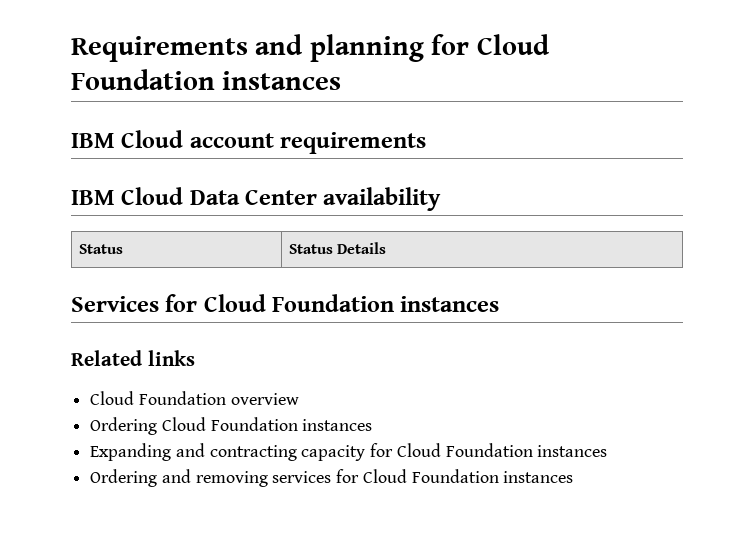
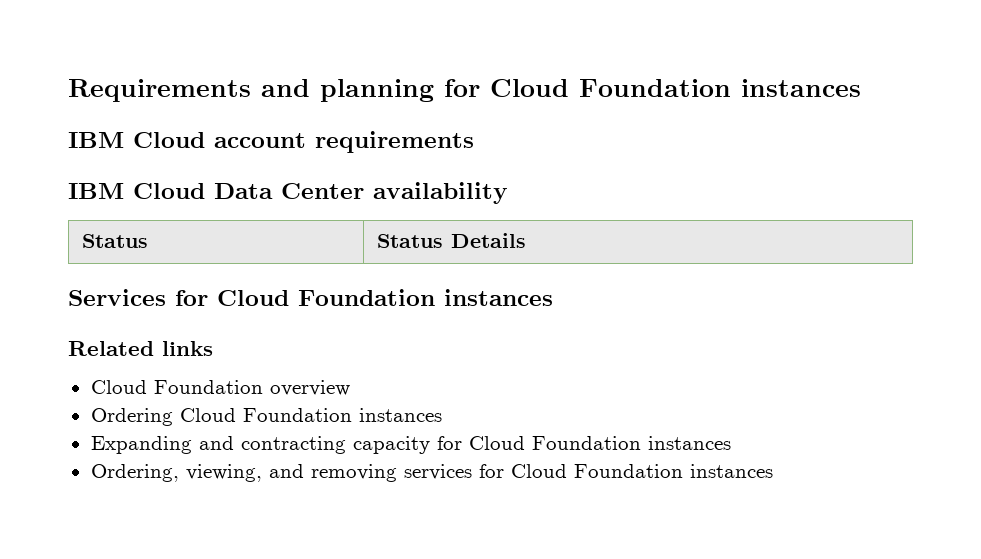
[90,469,158,487] Ordering -> [90,464,262,482] Ordering, viewing,

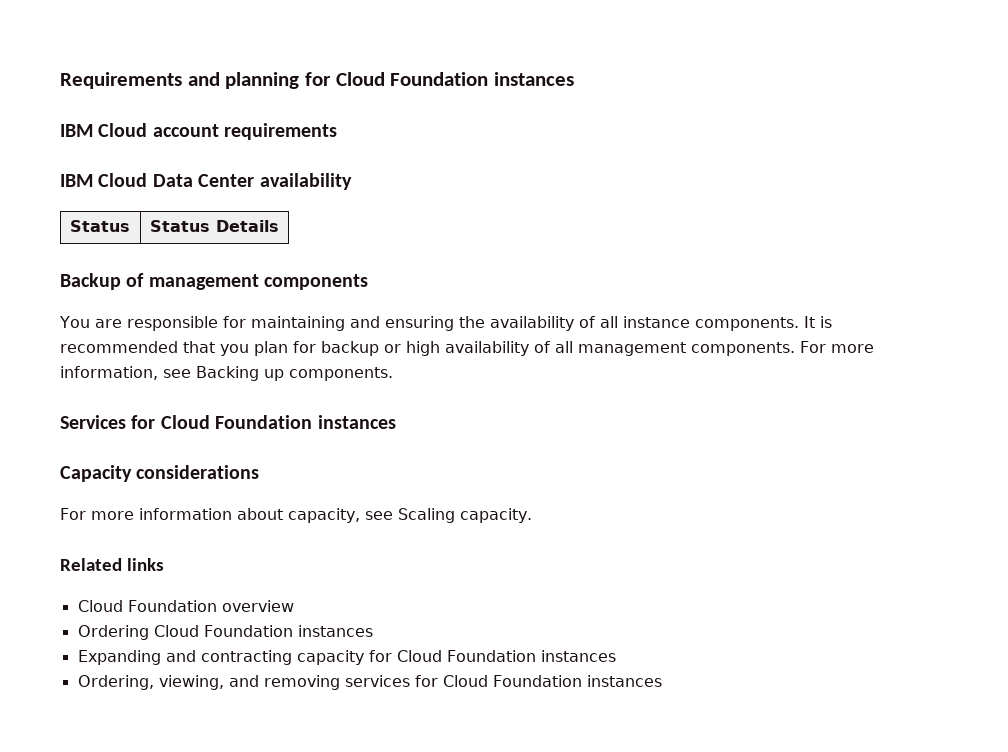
(527, 240) none -> [60,273,369,290] [59,316,832,331] [60,341,874,356] [60,366,393,381] // Backup of management components // You are responsible for maintaining and ensuring the availability of all instance components. It is recommended that you plan for backup or high availability of all management components. For more information, see Backing up components.
(553, 297) none -> [60,465,260,482] [60,508,532,523] // Capacity considerations // For more information about capacity, see Scaling capacity.

